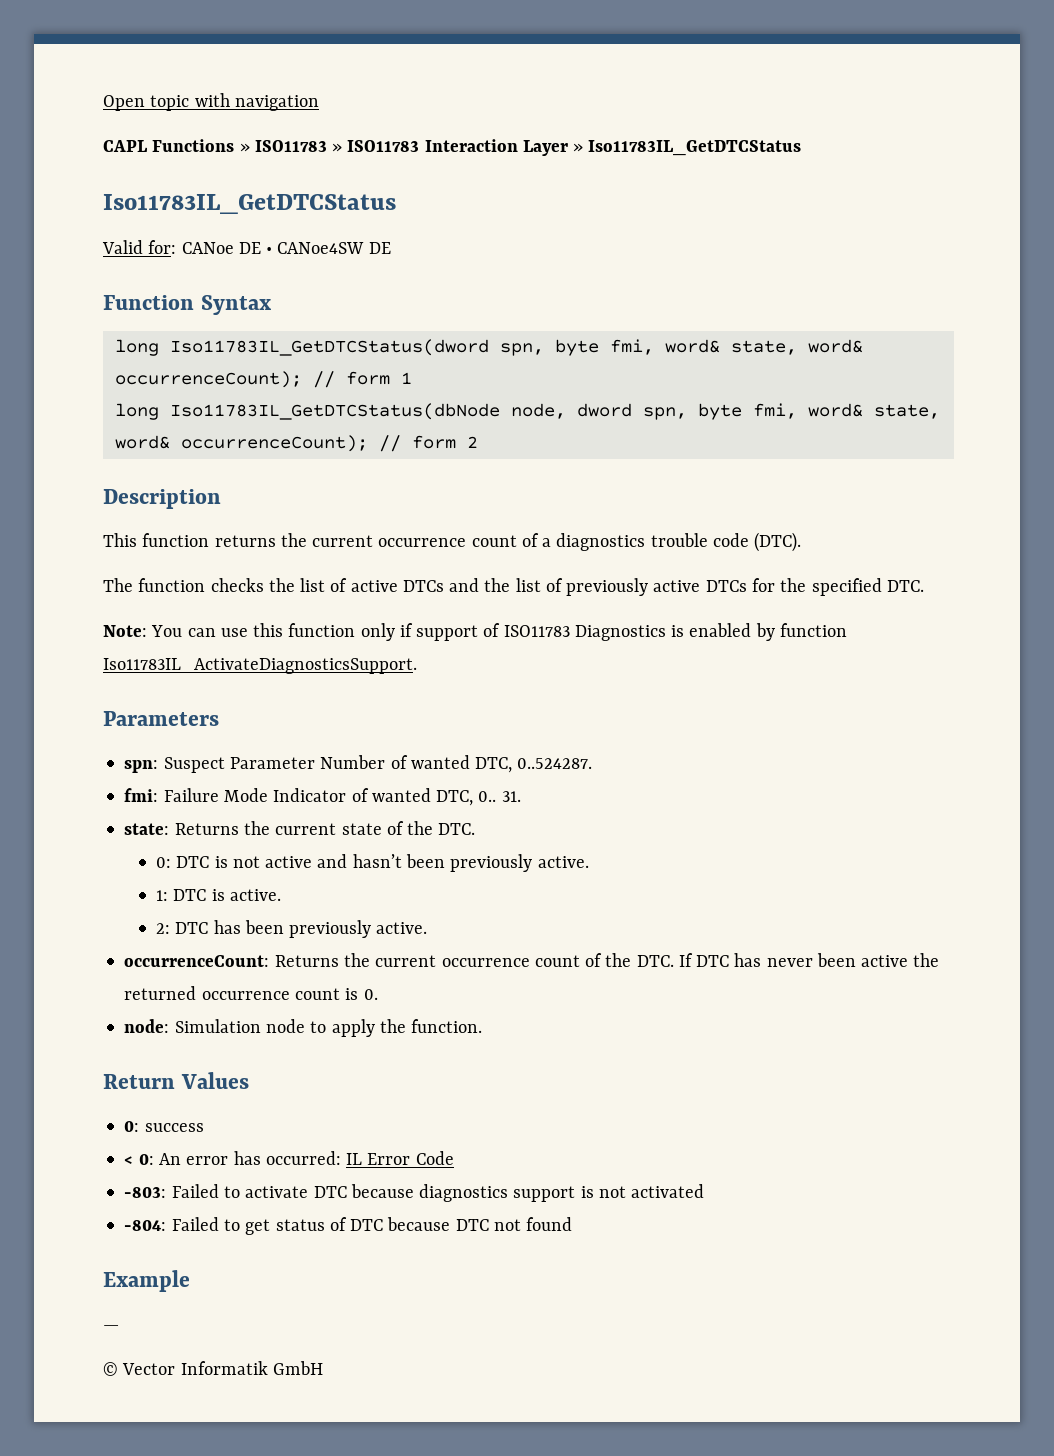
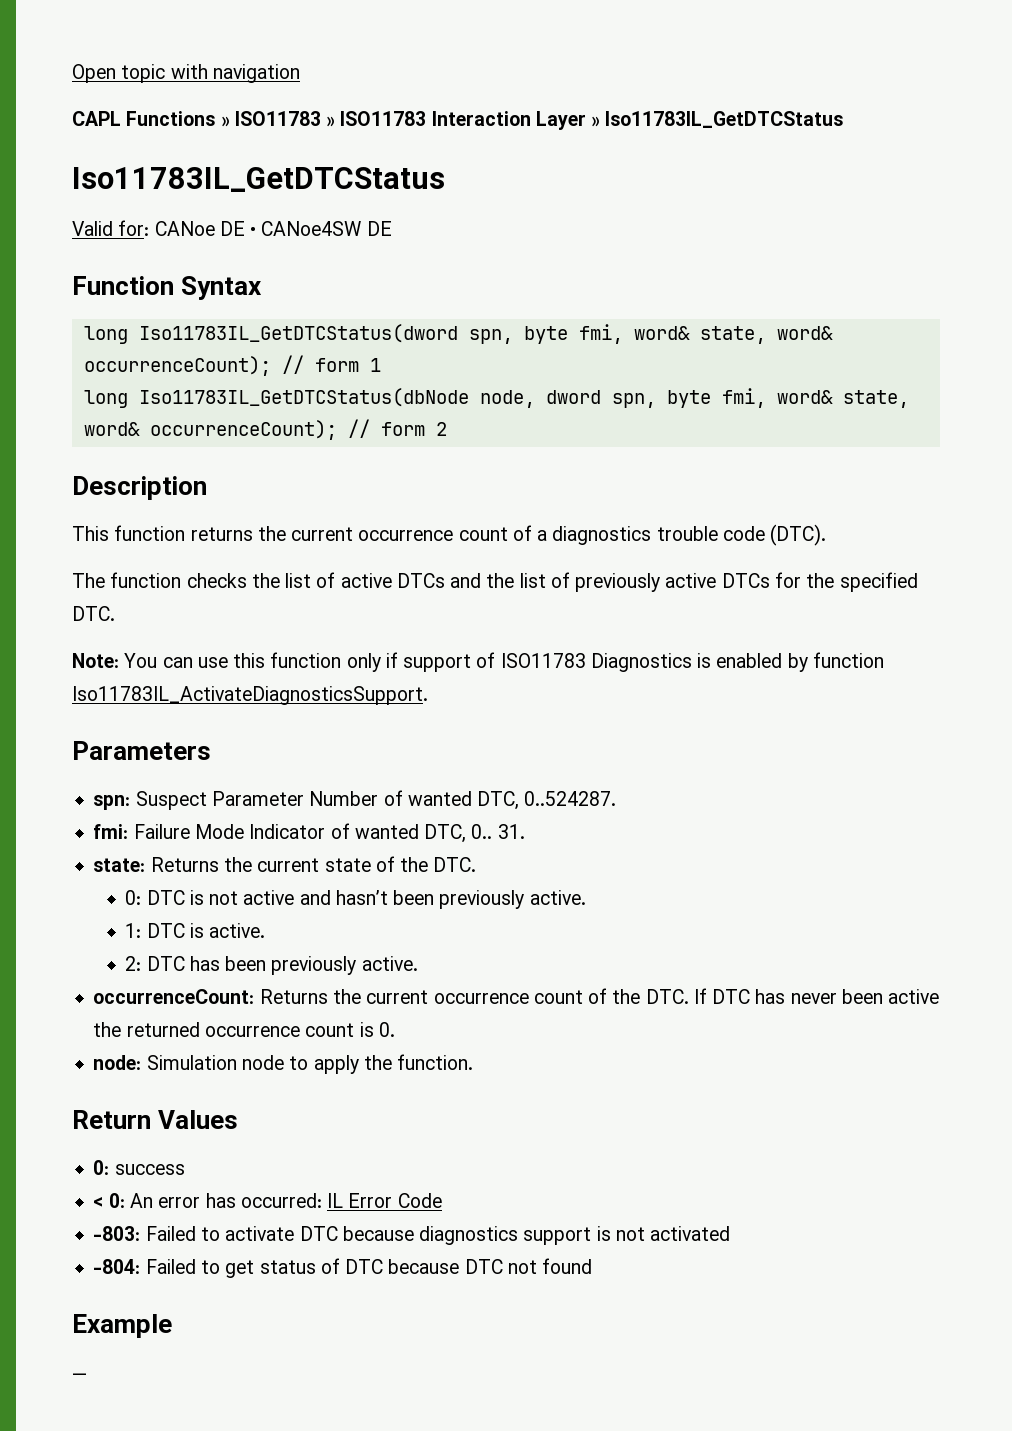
[103,1361,323,1376] // © Vector Informatik GmbH -> (87, 1376) none

